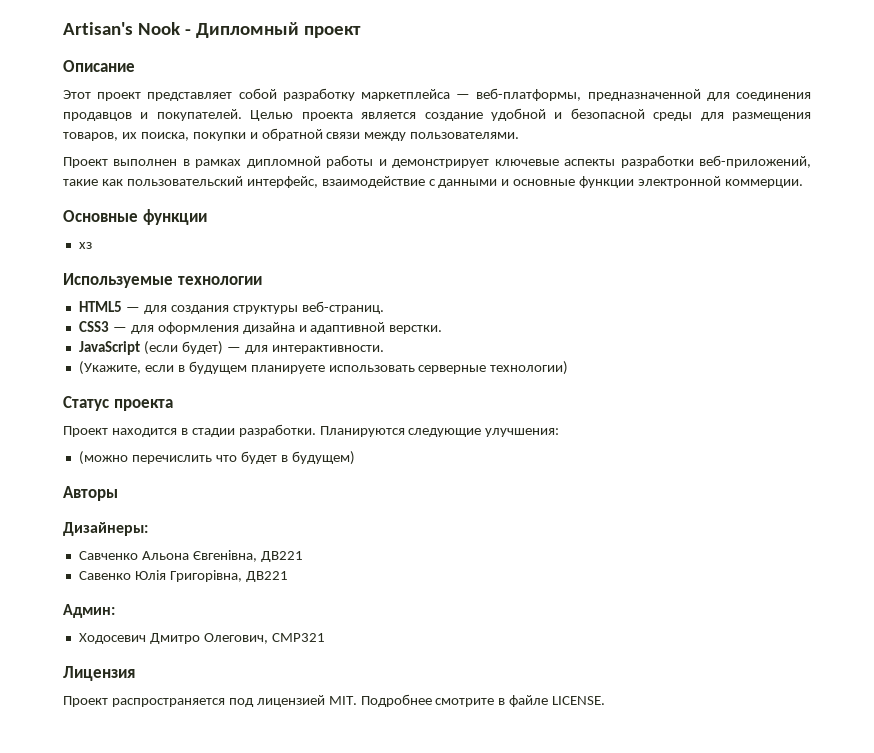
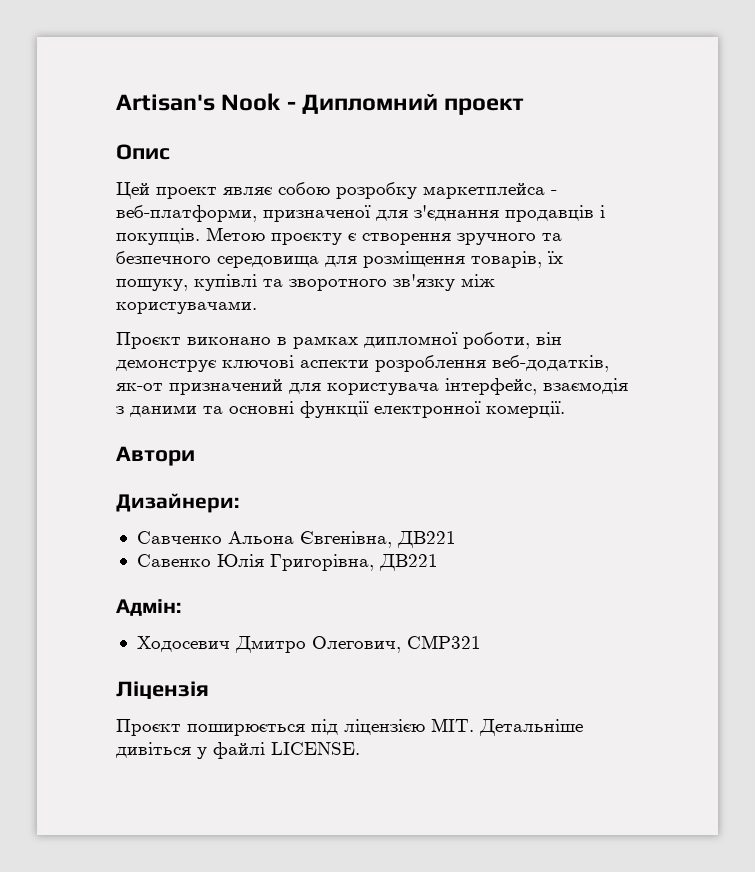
[195,22,299,38] Дипломный -> [302,94,439,114] Дипломний
[63,60,135,72] [63,88,811,101] [63,108,811,121] [63,128,520,141] [63,155,811,168] [63,176,804,188] [63,209,207,225] [78,242,92,249] [63,273,262,288] [78,301,384,314] [78,321,443,334] [78,341,384,355] [78,361,569,375] [63,396,173,411] [63,424,560,437] [78,451,355,465] [63,486,118,501] [63,522,148,536] Описание // Этот проект представляет собой разработку маркетплейса — веб-платформы, предназначенной для соединения продавцов и покупателей. Целью проекта является создание удобной и безопасной среды для размещения товаров, их поиска, покупки и обратной связи между пользователями. // Проект выполнен в рамках дипломной работы и демонстрирует ключевые аспекты разработки веб-приложений, такие как пользовательский интерфейс, взаимодействие с данными и основные функции электронной коммерции. // Основные функции // хз // Используемые технологии // HTML5 — для создания структуры веб-страниц. // CSS3 — для оформления дизайна и адаптивной верстки. // JavaScript (если будет) — для интерактивности. // (Укажите, если в будущем планируете использовать серверные технологии) // Статус проекта // Проект находится в стадии разработки. Планируются следующие улучшения: // (можно перечислить что будет в будущем) // Авторы // Дизайнеры: -> [116,144,170,160] [116,182,557,199] [116,205,605,222] [116,227,562,245] [116,251,563,268] [116,274,495,291] [116,301,257,314] [116,332,562,349] [116,355,609,372] [116,378,628,395] [116,401,565,418] [116,446,195,466] [116,493,239,513] Опис // Цей проект являє собою розробку маркетплейса - веб-платформи, призначеної для з'єднання продавців і покупців. Метою проєкту є створення зручного та безпечного середовища для розміщення товарів, їх пошуку, купівлі та зворотного зв'язку між користувачами. // Проєкт виконано в рамках дипломної роботи, він демонструє ключові аспекти розроблення веб-додатків, як-от призначений для користувача інтерфейс, взаємодія з даними та основні функції електронної комерції. // Автори // Дизайнери:
[63,604,115,618] Админ: -> [116,599,181,616] Адмін:
[63,666,135,681] [63,694,549,707] Лицензия // Проект распространяется под лицензией MIT. Подробнее смотрите в файле -> [116,681,209,699] [116,718,583,736] [116,742,265,759] Ліцензія // Проєкт поширюється під ліцензією MIT. Детальніше дивіться у файлі

